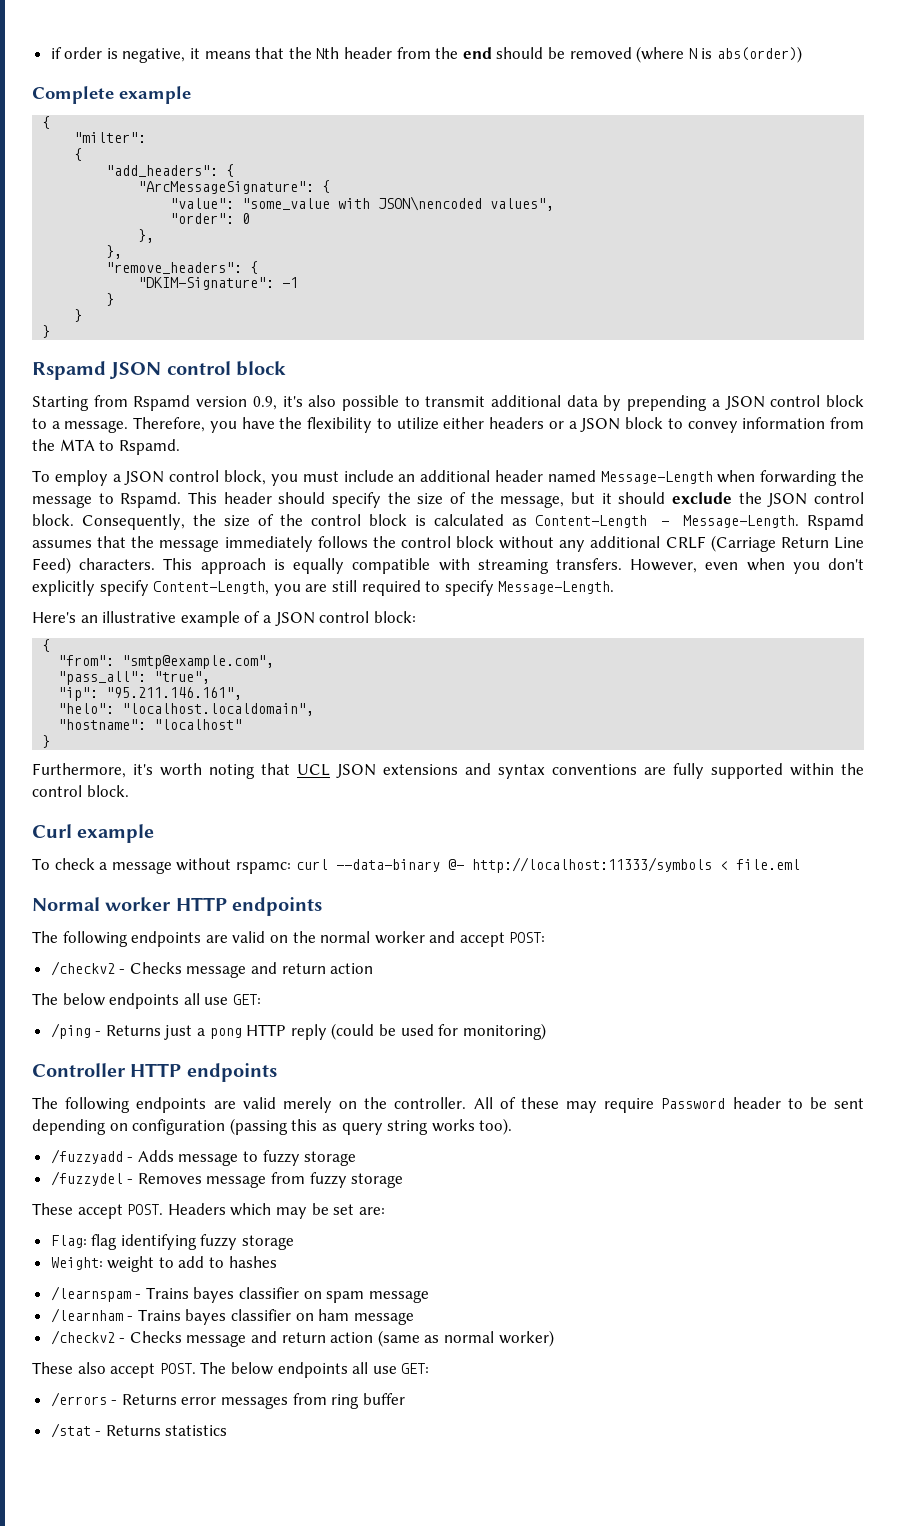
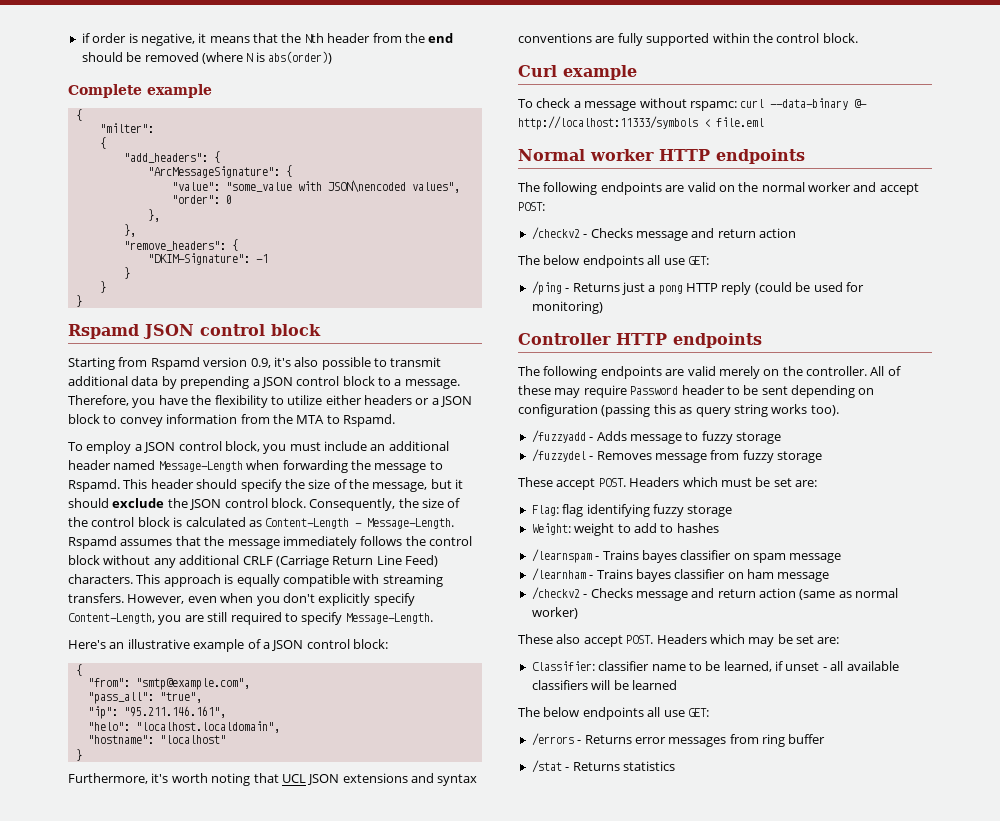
[275,1207,307,1219] may -> [720,478,752,487] must
(196, 1368) none -> [656,634,840,647] [531,661,899,672] [531,680,677,690] Headers which may be set are: // Classifier: classifier name to be learned, if unset - all available classifiers will be learned //

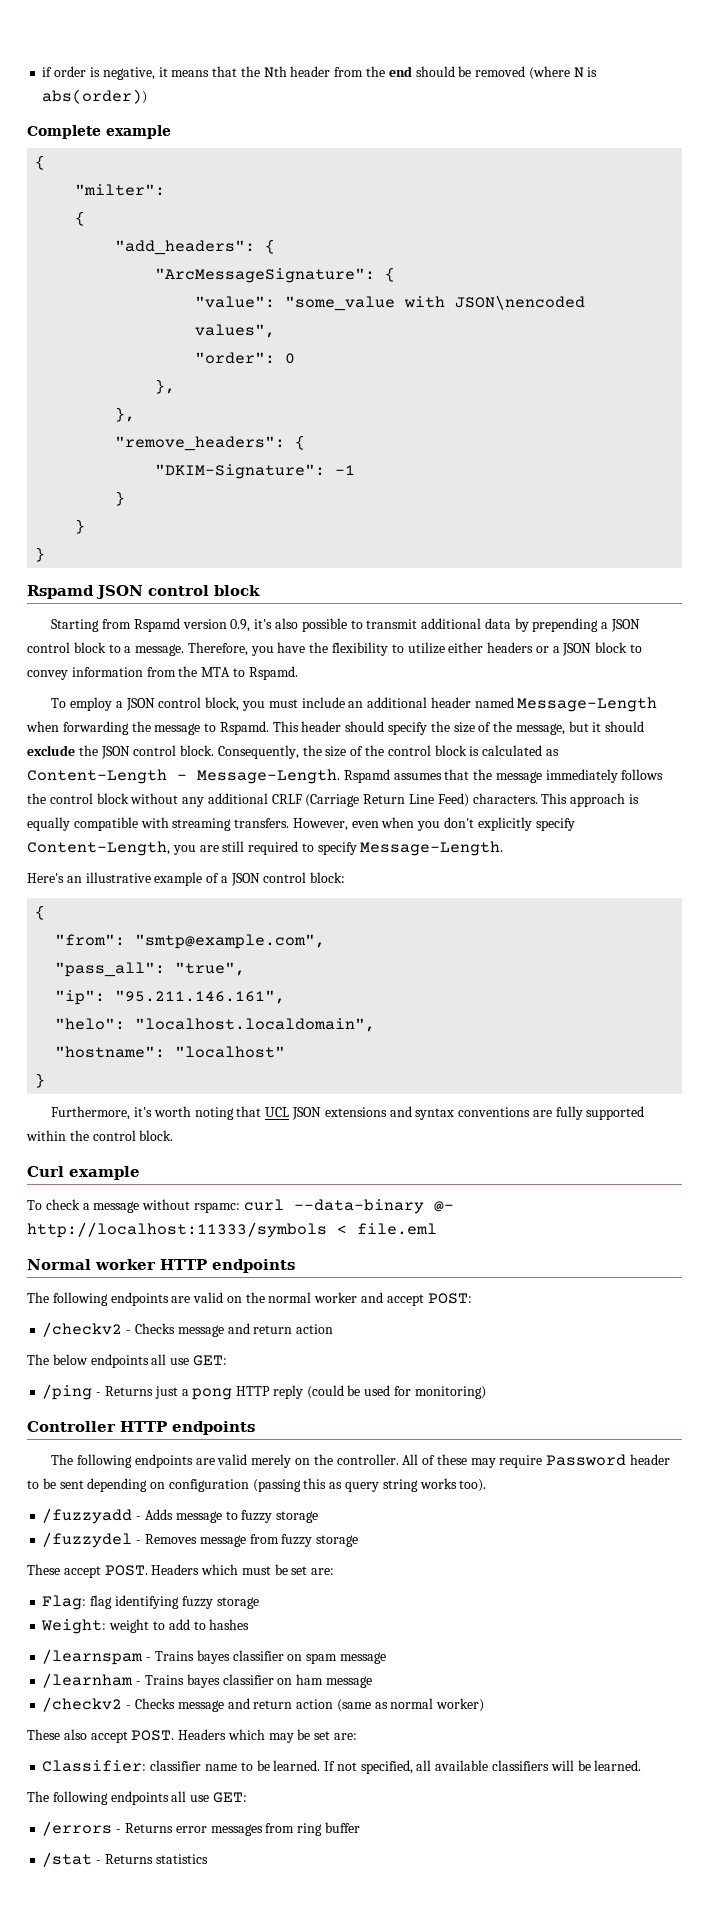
[723,661,827,672] learned, if unset - -> [273,1760,413,1774] learned. If not specified,
[631,680,677,690] [518,707,580,717] learned // The below -> [594,1760,642,1771] [27,1791,108,1805] learned. // The following

